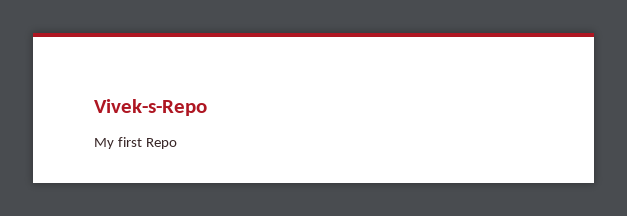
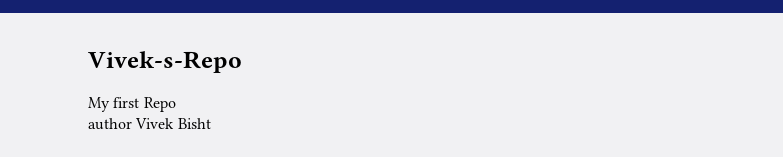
(177, 143) none -> [88,118,211,130] // author Vivek Bisht

